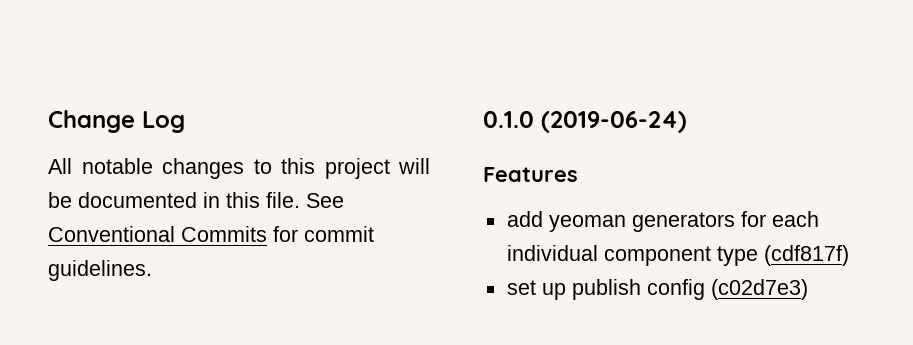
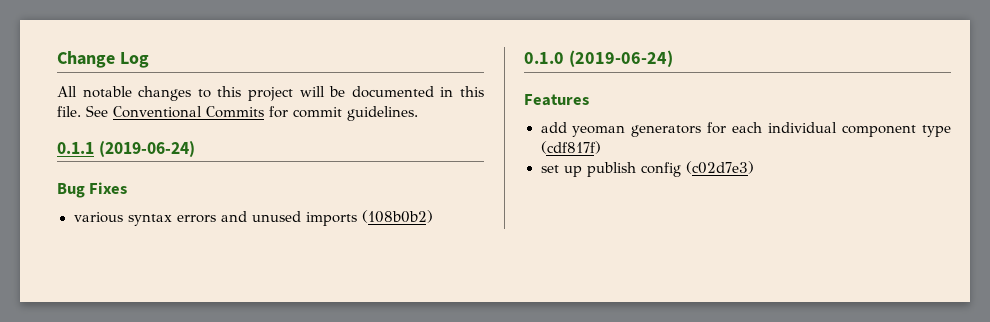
(152, 270) none -> [57,141,195,157] [57,182,128,198] [73,210,433,226] // 0.1.1 (2019-06-24) // Bug Fixes // various syntax errors and unused imports (108b0b2)

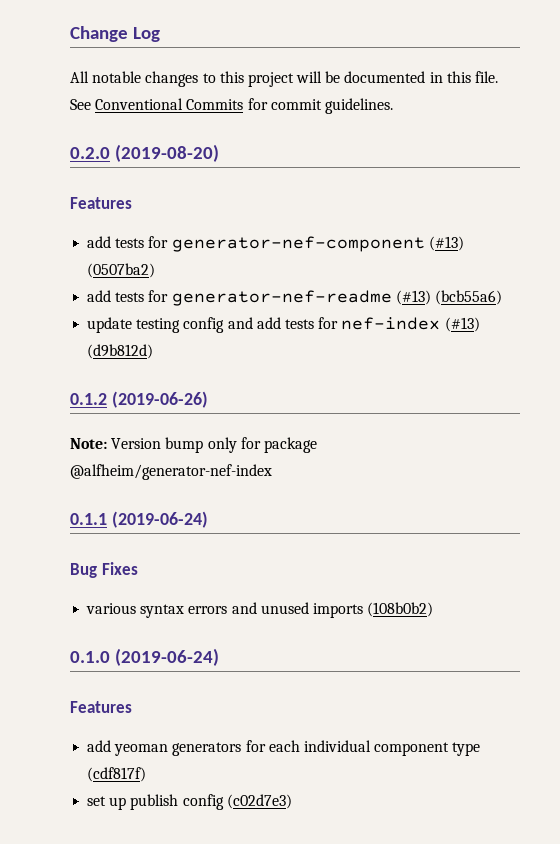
(418, 113) none -> [70,144,220,162] [70,197,132,209] [87,236,464,252] [87,263,156,278] [87,290,502,306] [87,317,480,333] [87,344,154,359] [70,391,208,408] [70,437,317,453] [70,464,272,480] // 0.2.0 (2019-08-20) // Features // add tests for generator-nef-component (#13) (0507ba2) // add tests for generator-nef-readme (#13) (bcb55a6) // update testing config and add tests for nef-index (#13) (d9b812d) // 0.1.2 (2019-06-26) // Note: Version bump only for package @alfheim/generator-nef-index

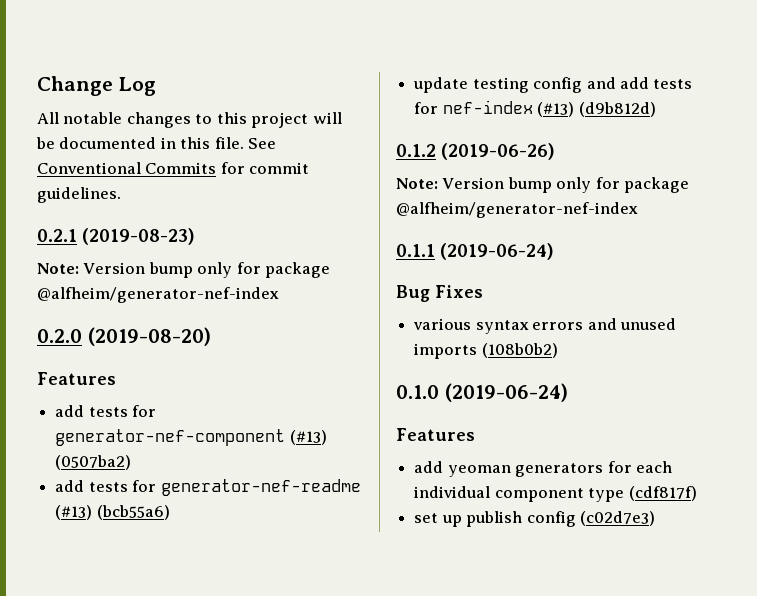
(393, 106) none -> [37,228,196,245] [37,262,331,278] [37,287,279,303] // 0.2.1 (2019-08-23) // Note: Version bump only for package @alfheim/generator-nef-index

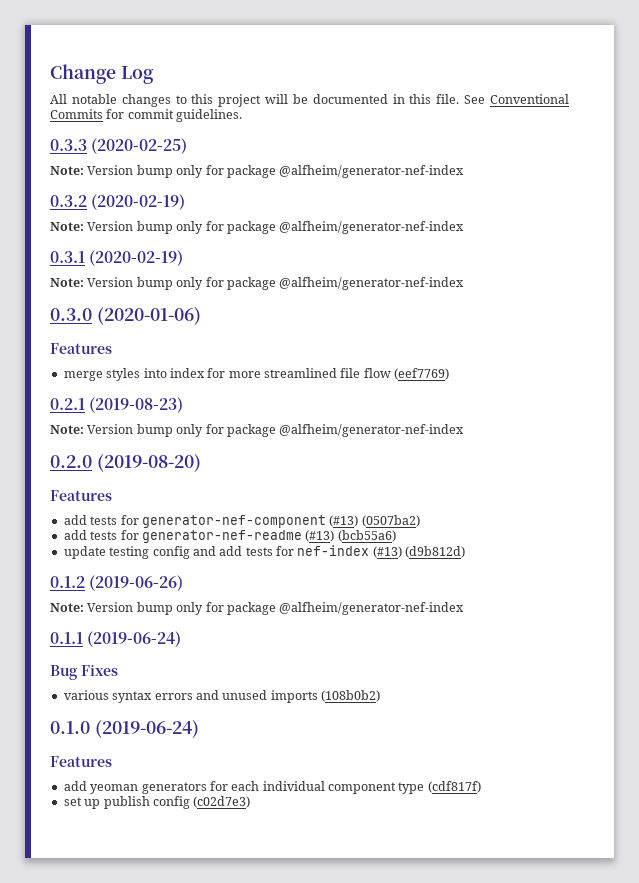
(121, 195) none -> [50,138,188,154] [50,165,465,178] [50,194,186,210] [50,221,465,234] [50,250,184,266] [50,277,465,290] [50,307,201,325] [50,343,112,354] [63,368,450,381] // 0.3.3 (2020-02-25) // Note: Version bump only for package @alfheim/generator-nef-index // 0.3.2 (2020-02-19) // Note: Version bump only for package @alfheim/generator-nef-index // 0.3.1 (2020-02-19) // Note: Version bump only for package @alfheim/generator-nef-index // 0.3.0 (2020-01-06) // Features // merge styles into index for more streamlined file flow (eef7769)

